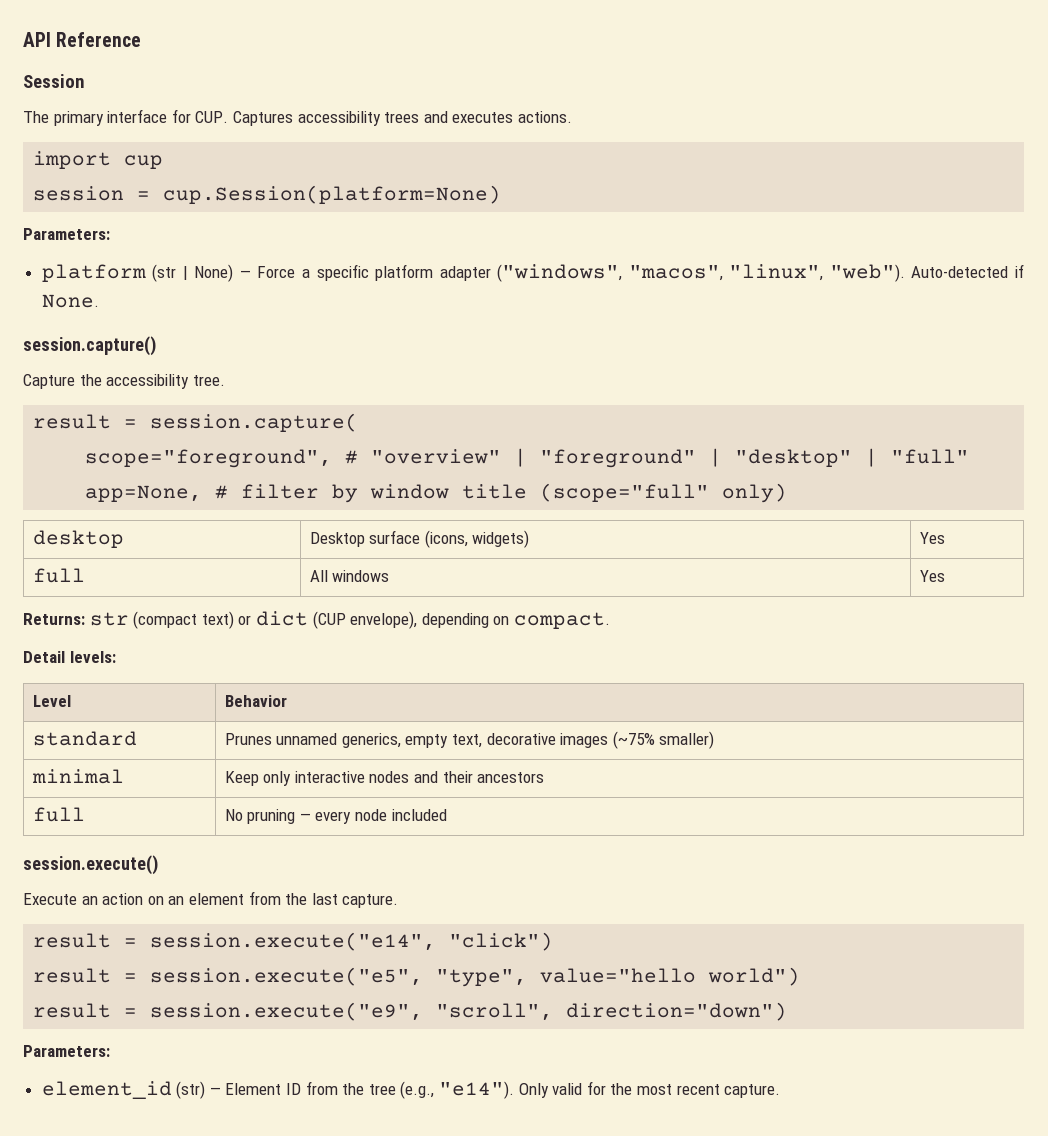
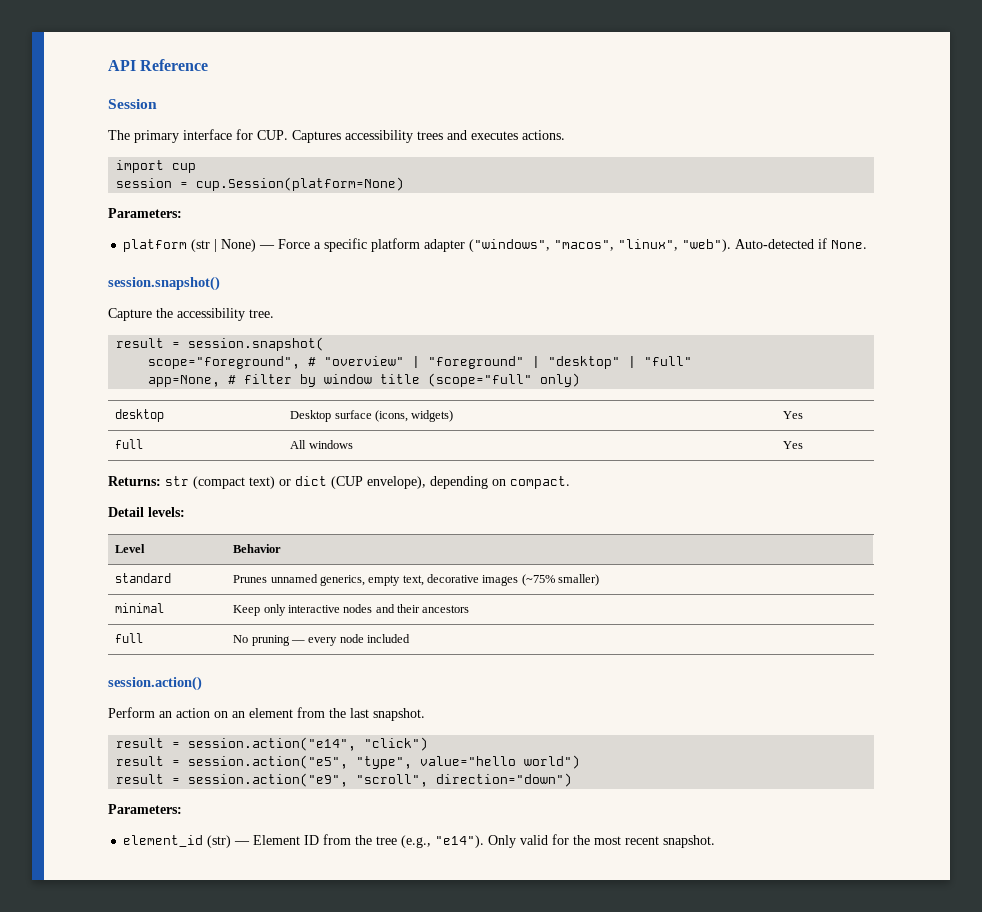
[23,336,156,356] session.capture() -> [108,276,220,291] session.snapshot()
[150,413,359,432] session.capture( -> [188,337,325,351] session.snapshot(
[23,855,158,875] [23,893,77,905] session.execute() // Execute -> [108,676,202,691] [108,707,155,718] session.action() // Perform
[342,894,399,908] [33,932,437,951] capture. // result = session.execute("e14", -> [373,708,425,721] [116,737,357,751] snapshot. // result = session.action("e14",
[150,967,424,986] session.execute("e5", -> [188,755,349,769] session.action("e5",
[150,1002,424,1021] session.execute("e9", -> [188,773,349,787] session.action("e9",
[724,1084,781,1098] capture. -> [663,835,716,848] snapshot.

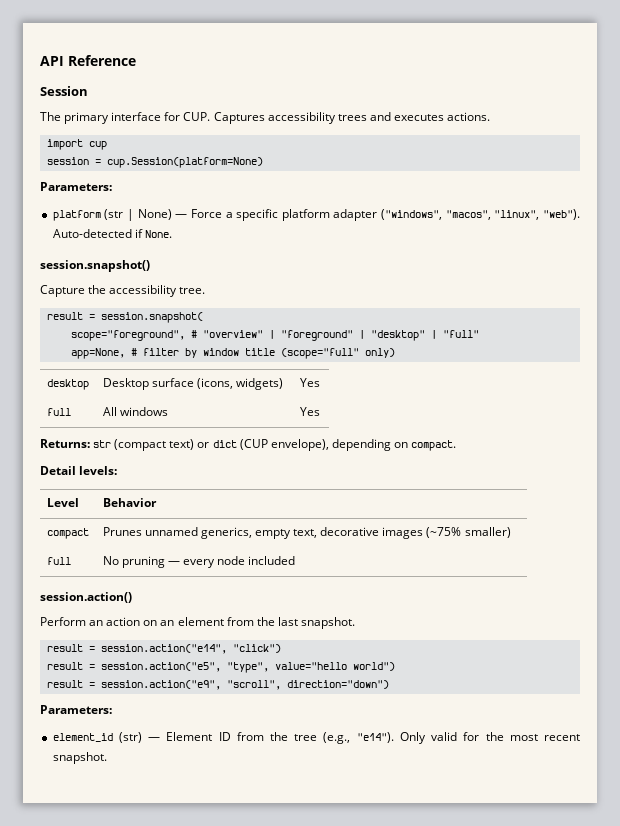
[115,573,172,583] standard -> [46,528,89,539] compact
[115,603,165,613] [233,604,470,616] // minimal | Keep only interactive nodes and their ancestors -> (511, 532) none

